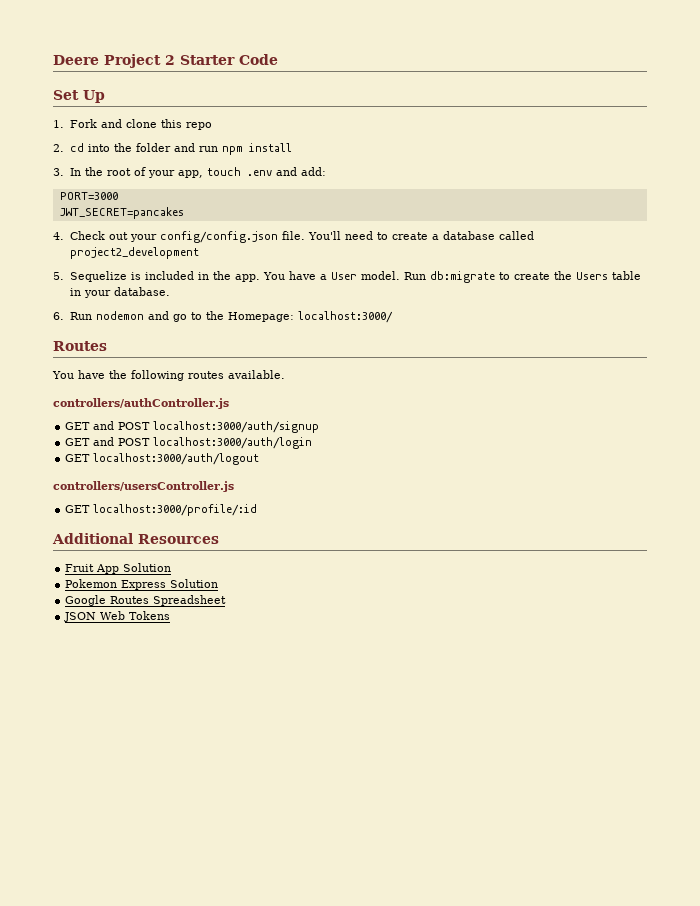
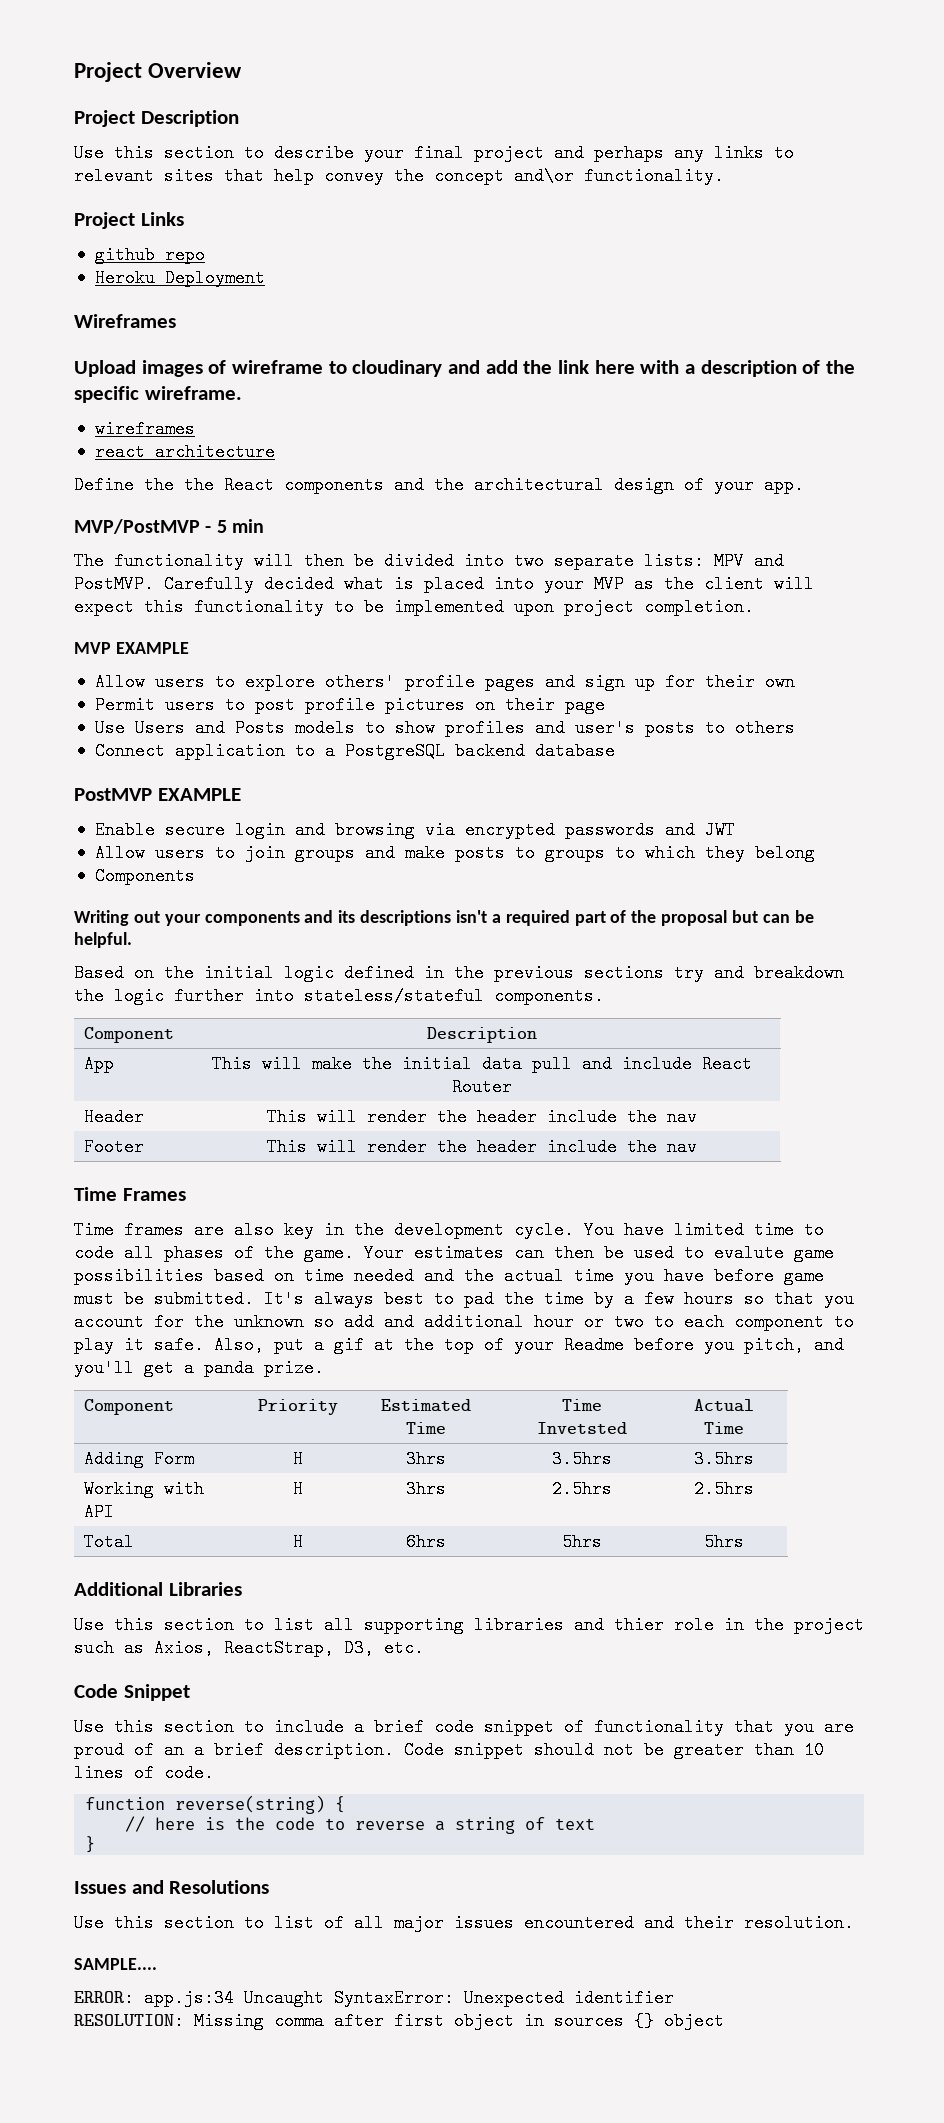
[53,54,278,68] [53,90,105,103] [53,119,212,130] [53,143,292,155] [53,167,326,178] [59,192,118,200] [59,207,184,219] [53,231,534,243] [69,247,199,259] [53,271,641,283] [69,287,170,298] [53,311,393,323] [53,341,107,351] [52,370,285,381] [53,398,229,409] [65,421,320,433] [65,437,313,449] [65,453,260,465] [53,481,234,492] [65,504,258,516] [52,533,219,544] [65,563,172,574] [65,579,219,590] [65,595,227,606] [64,611,171,622] Deere Project 2 Starter Code // Set Up // 1. Fork and clone this repo // 2. cd into the folder and run npm install // 3. In the root of your app, touch .env and add: // PORT=3000 // JWT_SECRET=pancakes // 4. Check out your config/config.json file. You'll need to create a database called project2_development // 5. Sequelize is included in the app. You have a User model. Run db:migrate to create the Users table in your database. // 6. Run nodemon and go to the Homepage: localhost:3000/ // Routes // You have the following routes available. // controllers/authController.js // GET and POST localhost:3000/auth/signup // GET and POST localhost:3000/auth/login // GET localhost:3000/auth/logout // controllers/usersController.js // GET localhost:3000/profile/:id // Additional Resources // Fruit App Solution // Pokemon Express Solution // Google Routes Spreadsheet // JSON Web Tokens -> [74,62,243,82] [74,110,239,127] [74,144,794,162] [74,167,724,185] [74,212,184,229] [94,246,205,264] [94,269,265,287] [74,314,176,328] [74,360,856,377] [74,386,242,403] [94,420,195,438] [94,443,275,461] [74,476,804,494] [74,519,264,534] [74,552,784,570] [74,575,814,593] [74,598,754,616] [74,642,189,654] [94,673,795,691] [94,696,605,714] [94,719,795,737] [94,742,615,760] [74,788,241,801] [94,821,735,839] [94,844,815,862] [94,867,195,885] [74,910,814,926] [74,932,132,948] [74,964,844,982] [74,987,604,1005] [83,1027,174,1043] [427,1027,537,1043] [83,1055,114,1073] [212,1055,752,1073] [452,1078,512,1096] [83,1108,144,1126] [267,1108,697,1126] [83,1138,144,1156] [267,1138,697,1156] [74,1187,186,1201] [74,1221,824,1239] [74,1244,834,1262] [74,1267,824,1285] [74,1290,854,1308] [74,1313,854,1331] [74,1336,844,1354] [74,1359,324,1377] [83,1399,174,1415] [257,1399,338,1415] [380,1399,471,1412] [405,1422,446,1434] [562,1399,602,1411] [537,1422,627,1434] [693,1399,754,1412] [703,1422,744,1434] [83,1450,194,1468] [292,1450,303,1468] [405,1450,446,1468] [552,1450,612,1468] [693,1450,754,1468] [83,1480,204,1498] [83,1503,114,1521] [292,1480,303,1498] [405,1480,446,1498] [552,1480,612,1498] [693,1480,754,1498] [83,1533,134,1551] [292,1533,303,1551] [405,1533,446,1551] [562,1533,602,1551] [703,1533,744,1551] [74,1582,242,1596] [74,1616,864,1634] [74,1639,424,1657] [74,1684,190,1701] [74,1718,854,1736] [74,1741,824,1759] [74,1764,214,1782] [85,1795,346,1814] [125,1816,596,1834] [85,1836,96,1853] [74,1880,270,1894] [74,1914,854,1932] [74,1958,157,1970] [74,1989,674,2007] [74,2012,724,2030] Project Overview // Project Description // Use this section to describe your final project and perhaps any links to relevant sites that help convey the concept and\or functionality. // Project Links // github repo // Heroku Deployment // Wireframes // Upload images of wireframe to cloudinary and add the link here with a description of the specific wireframe. // wireframes // react architecture // Define the the React components and the architectural design of your app. // MVP/PostMVP - 5 min // The functionality will then be divided into two separate lists: MPV and PostMVP. Carefully decided what is placed into your MVP as the client will expect this functionality to be implemented upon project completion. // MVP EXAMPLE // Allow users to explore others' profile pages and sign up for their own // Permit users to post profile pictures on their page // Use Users and Posts models to show profiles and user's posts to others // Connect application to a PostgreSQL backend database // PostMVP EXAMPLE // Enable secure login and browsing via encrypted passwords and JWT // Allow users to join groups and make posts to groups to which they belong // Components // Writing out your components and its descriptions isn't a required part of the proposal but can be helpful. // Based on the initial logic defined in the previous sections try and breakdown the logic further into stateless/stateful components. // Component | Description // App | This will make the initial data pull and include React Router // Header | This will render the header include the nav // Footer | This will render the header include the nav // Time Frames // Time frames are also key in the development cycle. You have limited time to code all phases of the game. Your estimates can then be used to evalute game possibilities based on time needed and the actual time you have before game must be submitted. It's always best to pad the time by a few hours so that you account for the unknown so add and additional hour or two to each component to play it safe. Also, put a gif at the top of your Readme before you pitch, and you'll get a panda prize. // Component | Priority | Estimated Time | Time Invetsted | Actual Time // Adding Form | H | 3hrs | 3.5hrs | 3.5hrs // Working with API | H | 3hrs | 2.5hrs | 2.5hrs // Total | H | 6hrs | 5hrs | 5hrs // Additional Libraries // Use this section to list all supporting libraries and thier role in the project such as Axios, ReactStrap, D3, etc. // Code Snippet // Use this section to include a brief code snippet of functionality that you are proud of an a brief description. Code snippet should not be greater than 10 lines of code. // function reverse(string) { // // here is the code to reverse a string of text // } // Issues and Resolutions // Use this section to list of all major issues encountered and their resolution. // SAMPLE.... // ERROR: app.js:34 Uncaught SyntaxError: Unexpected identifier // RESOLUTION: Missing comma after first object in sources {} object

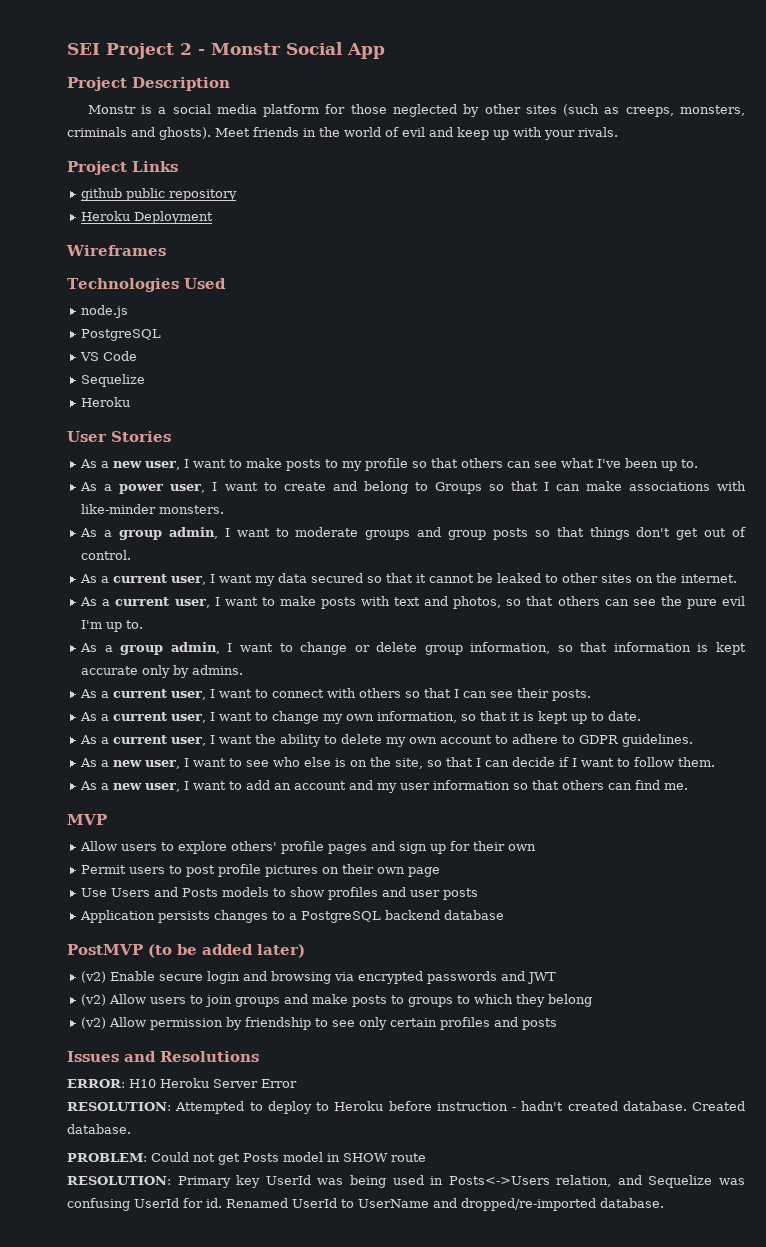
[74,62,243,82] [74,110,239,127] [74,144,794,162] [74,167,724,185] Project Overview // Project Description // Use this section to describe your final project and perhaps any links to relevant sites that help convey the concept and\or functionality. -> [67,42,385,59] [67,77,230,91] [87,104,745,117] [67,127,618,140] SEI Project 2 - Monstr Social App // Project Description // Monstr is a social media platform for those neglected by other sites (such as creeps, monsters, criminals and ghosts). Meet friends in the world of evil and keep up with your rivals.
[164,246,205,264] repo -> [126,188,238,201] public repository
[74,360,856,377] [74,386,242,403] [94,420,195,438] [94,443,275,461] [74,476,804,494] [74,519,264,534] [74,552,784,570] [74,575,814,593] [74,598,754,616] [74,642,189,654] Upload images of wireframe to cloudinary and add the link here with a description of the specific wireframe. // wireframes // react architecture // Define the the React components and the architectural design of your app. // MVP/PostMVP - 5 min // The functionality will then be divided into two separate lists: MPV and PostMVP. Carefully decided what is placed into your MVP as the client will expect this functionality to be implemented upon project completion. // MVP EXAMPLE -> [67,278,226,292] [81,305,129,318] [81,329,162,341] [80,351,138,361] [81,374,146,387] [81,397,131,407] [67,431,171,442] [80,458,699,471] [80,481,746,494] [81,504,225,514] [80,527,747,540] [81,550,132,560] [80,573,738,586] [80,596,745,609] [81,620,144,632] [80,642,747,655] [81,665,244,678] [80,688,592,701] [80,711,642,724] [80,734,694,747] [80,757,716,769] [80,780,689,793] [67,814,107,825] Technologies Used // node.js // PostgreSQL // VS Code // Sequelize // Heroku // User Stories // As a new user, I want to make posts to my profile so that others can see what I've been up to. // As a power user, I want to create and belong to Groups so that I can make associations with like-minder monsters. // As a group admin, I want to moderate groups and group posts so that things don't get out of control. // As a current user, I want my data secured so that it cannot be leaked to other sites on the internet. // As a current user, I want to make posts with text and photos, so that others can see the pure evil I'm up to. // As a group admin, I want to change or delete group information, so that information is kept accurate only by admins. // As a current user, I want to connect with others so that I can see their posts. // As a current user, I want to change my own information, so that it is kept up to date. // As a current user, I want the ability to delete my own account to adhere to GDPR guidelines. // As a new user, I want to see who else is on the site, so that I can decide if I want to follow them. // As a new user, I want to add an account and my user information so that others can find me. // MVP
(555, 705) none -> [377,867,406,874] own
[574,719,795,737] [94,742,285,760] user's posts to others // Connect application -> [410,888,479,900] [80,910,269,923] user posts // Application persists changes
[157,788,241,801] EXAMPLE // -> [148,944,305,958] [81,971,107,983] (to be added later) // (v2)
(735, 830) none -> [81,994,107,1006] (v2)
[94,867,195,885] [74,910,814,926] [74,932,132,948] [74,964,844,982] [74,987,604,1005] [83,1027,174,1043] [427,1027,537,1043] [83,1055,114,1073] [212,1055,752,1073] [452,1078,512,1096] [83,1108,144,1126] [267,1108,697,1126] [83,1138,144,1156] [267,1138,697,1156] [74,1187,186,1201] [74,1221,824,1239] [74,1244,834,1262] [74,1267,824,1285] [74,1290,854,1308] [74,1313,854,1331] [74,1336,844,1354] [74,1359,324,1377] [83,1399,174,1415] [257,1399,338,1415] [380,1399,471,1412] [405,1422,446,1434] [562,1399,602,1411] [537,1422,627,1434] [693,1399,754,1412] [703,1422,744,1434] [83,1450,194,1468] [292,1450,303,1468] [405,1450,446,1468] [552,1450,612,1468] [693,1450,754,1468] [83,1480,204,1498] [83,1503,114,1521] [292,1480,303,1498] [405,1480,446,1498] [552,1480,612,1498] [693,1480,754,1498] [83,1533,134,1551] [292,1533,303,1551] [405,1533,446,1551] [562,1533,602,1551] [703,1533,744,1551] [74,1582,242,1596] [74,1616,864,1634] [74,1639,424,1657] [74,1684,190,1701] [74,1718,854,1736] [74,1741,824,1759] [74,1764,214,1782] [85,1795,346,1814] [125,1816,596,1834] [85,1836,96,1853] [74,1880,270,1894] [74,1914,854,1932] [74,1958,157,1970] [74,1989,674,2007] [74,2012,724,2030] Components // Writing out your components and its descriptions isn't a required part of the proposal but can be helpful. // Based on the initial logic defined in the previous sections try and breakdown the logic further into stateless/stateful components. // Component | Description // App | This will make the initial data pull and include React Router // Header | This will render the header include the nav // Footer | This will render the header include the nav // Time Frames // Time frames are also key in the development cycle. You have limited time to code all phases of the game. Your estimates can then be used to evalute game possibilities based on time needed and the actual time you have before game must be submitted. It's always best to pad the time by a few hours so that you account for the unknown so add and additional hour or two to each component to play it safe. Also, put a gif at the top of your Readme before you pitch, and you'll get a panda prize. // Component | Priority | Estimated Time | Time Invetsted | Actual Time // Adding Form | H | 3hrs | 3.5hrs | 3.5hrs // Working with API | H | 3hrs | 2.5hrs | 2.5hrs // Total | H | 6hrs | 5hrs | 5hrs // Additional Libraries // Use this section to list all supporting libraries and thier role in the project such as Axios, ReactStrap, D3, etc. // Code Snippet // Use this section to include a brief code snippet of functionality that you are proud of an a brief description. Code snippet should not be greater than 10 lines of code. // function reverse(string) { // // here is the code to reverse a string of text // } // Issues and Resolutions // Use this section to list of all major issues encountered and their resolution. // SAMPLE.... // ERROR: app.js:34 Uncaught SyntaxError: Unexpected identifier // RESOLUTION: Missing comma after first object in sources {} object -> [81,1017,558,1030] [67,1051,259,1062] [67,1078,297,1088] [67,1101,745,1114] [67,1124,131,1134] [67,1152,426,1165] [67,1175,746,1188] [67,1198,664,1211] (v2) Allow permission by friendship to see only certain profiles and posts // Issues and Resolutions // ERROR: H10 Heroku Server Error // RESOLUTION: Attempted to deploy to Heroku before instruction - hadn't created database. Created database. // PROBLEM: Could not get Posts model in SHOW route // RESOLUTION: Primary key UserId was being used in Posts<->Users relation, and Sequelize was confusing UserId for id. Renamed UserId to UserName and dropped/re-imported database.

